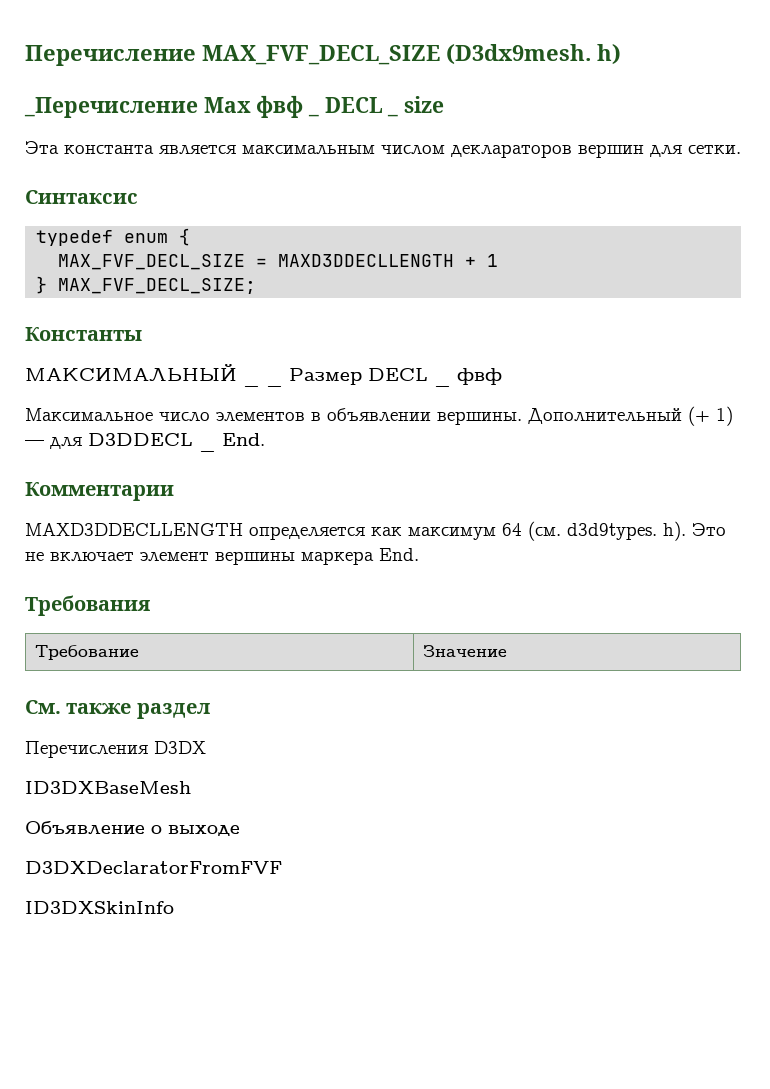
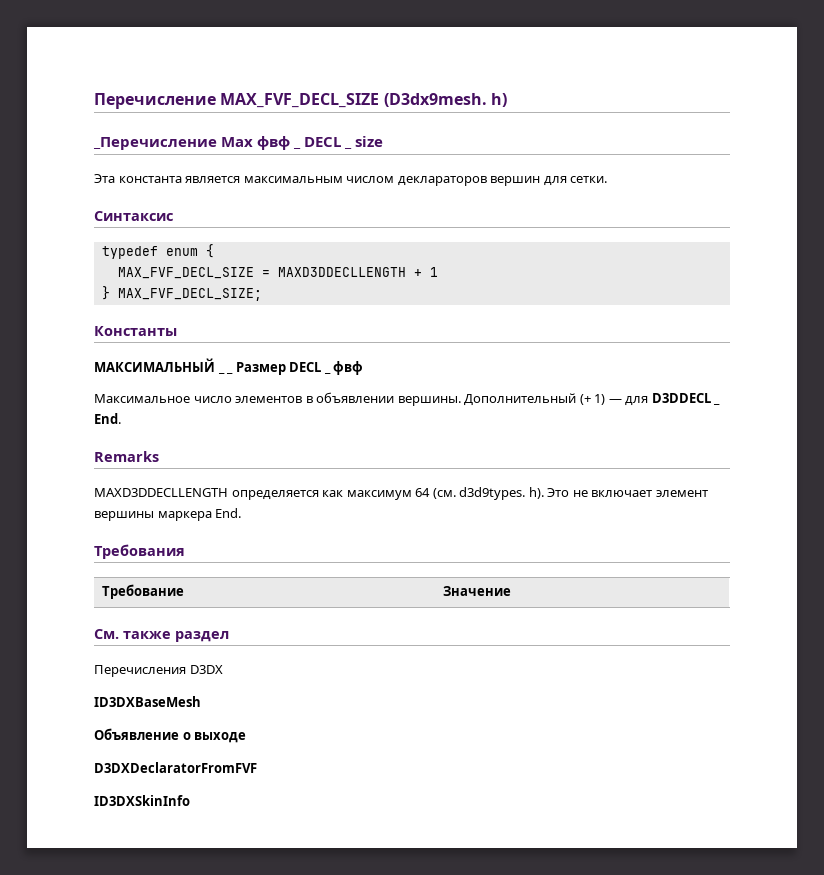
[25,482,174,501] Комментарии -> [94,451,159,462] Remarks

